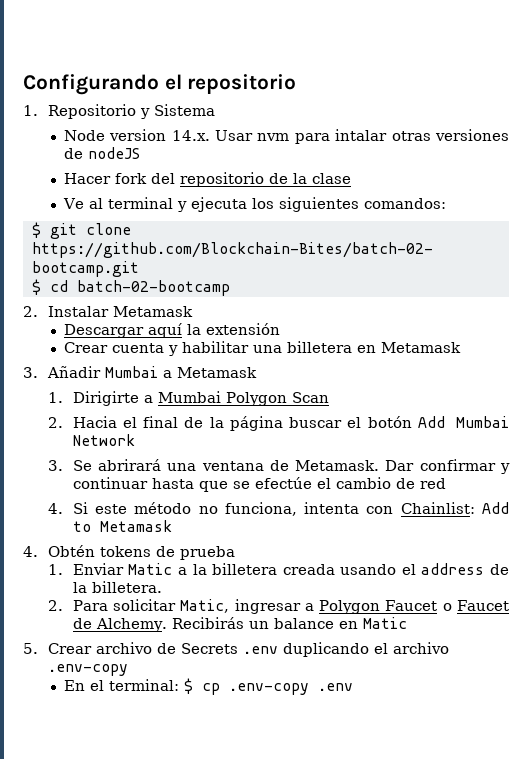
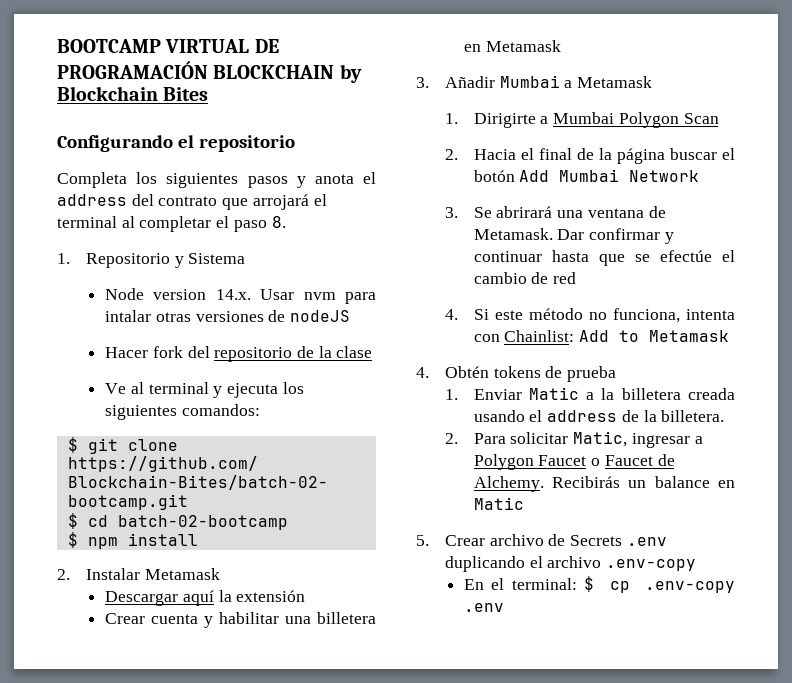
[23,74,297,95] Configurando el repositorio -> [57,39,279,53] [57,61,362,83] [57,86,209,101] [57,135,295,152] [57,172,376,188] [57,194,327,210] [57,216,286,232] BOOTCAMP VIRTUAL DE PROGRAMACIÓN BLOCKCHAIN by Blockchain Bites // Configurando el repositorio // Completa los siguientes pasos y anota el address del contrato que arrojará el terminal al completar el paso 8.
(230, 288) none -> [67,532,198,549] // $ npm install

